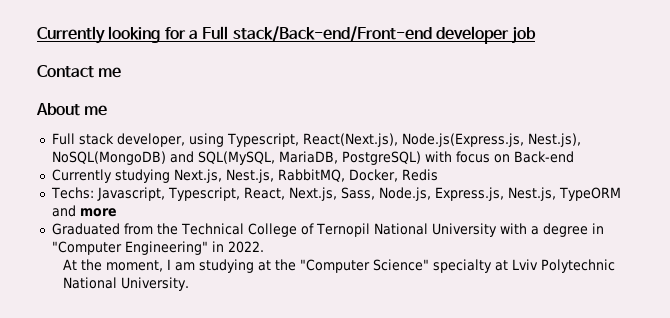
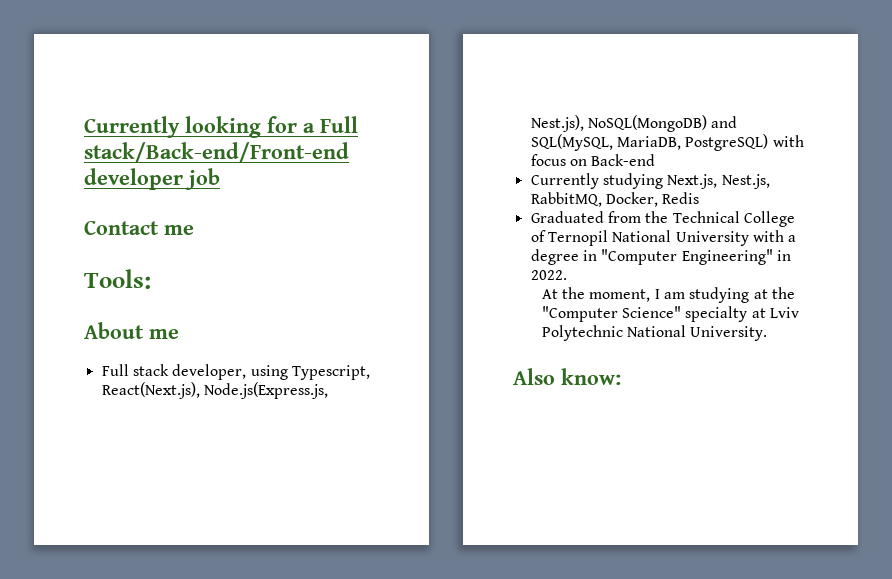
(122, 72) none -> [84,269,151,289] // Tools:
[50,187,621,201] [51,205,117,217] // Techs: Javascript, Typescript, React, Next.js, Sass, Node.js, Express.js, Nest.js, TypeORM and more -> (700, 198) none
(190, 284) none -> [513,368,621,385] // Also know:

